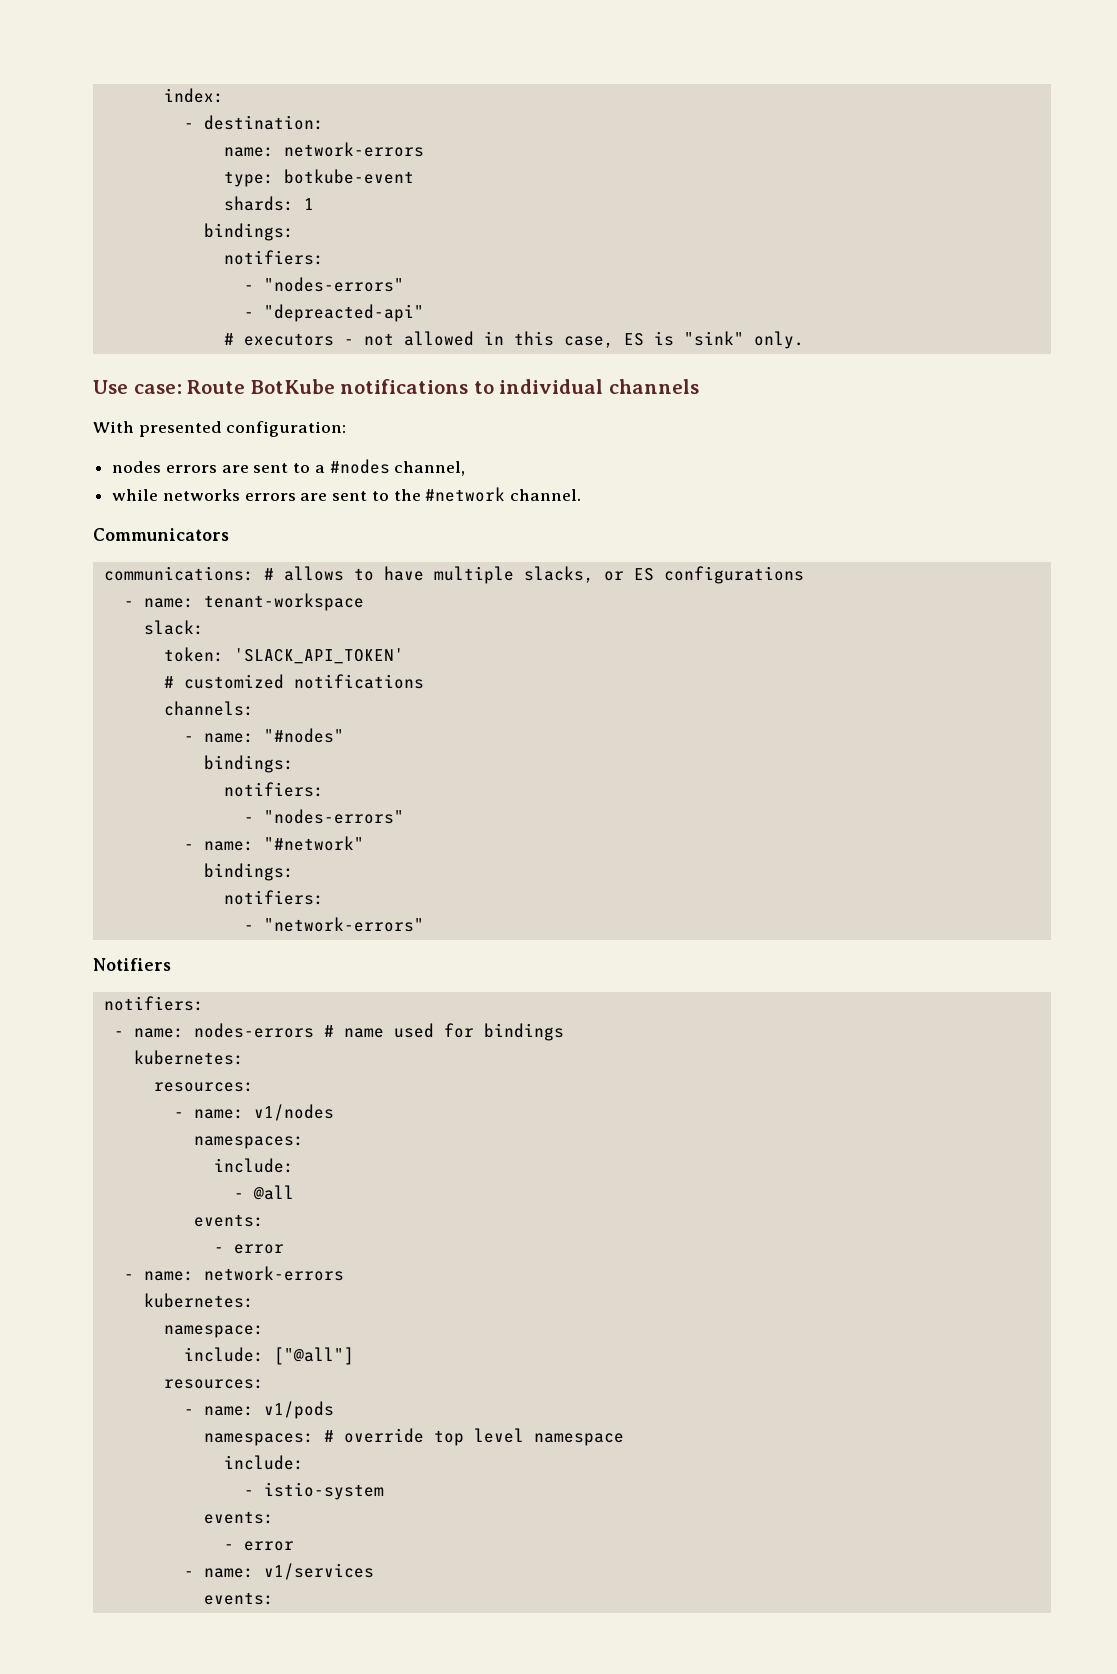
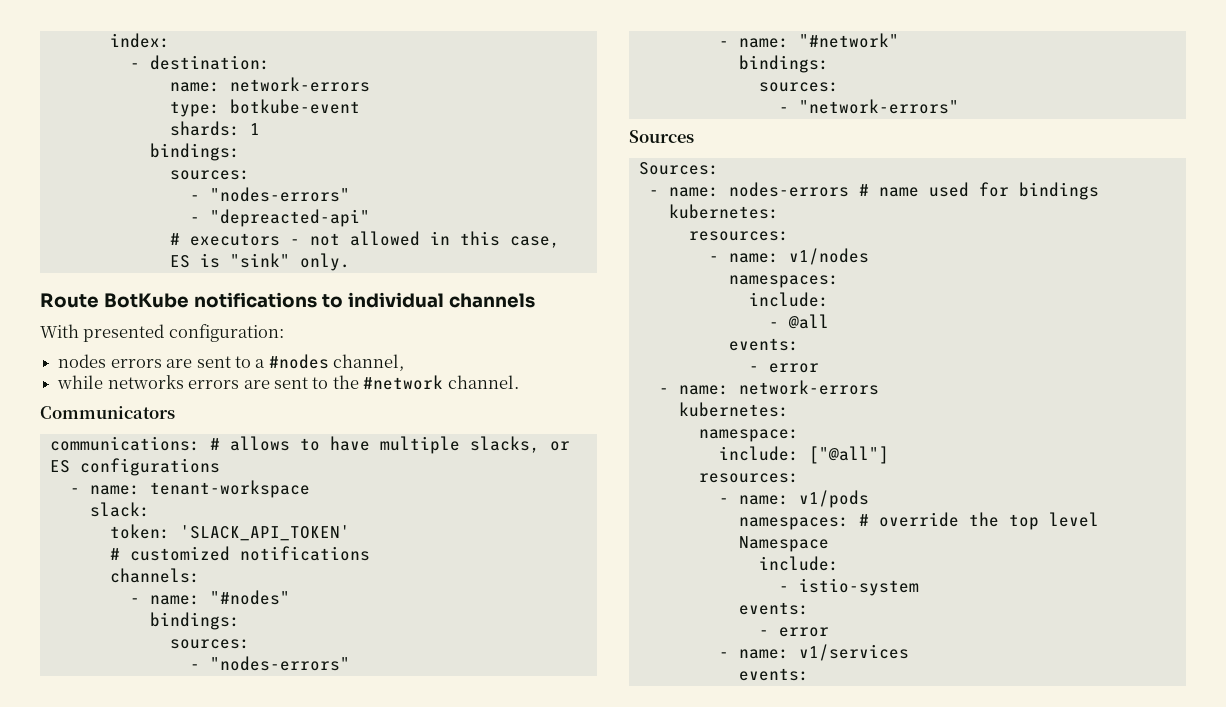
[223,250,324,265] notifiers: -> [169,170,250,180] sources:
[93,380,182,394] Use case: -> (350, 262) none
[223,782,324,797] notifiers: -> [169,639,250,649] sources:
[223,890,324,905] notifiers: -> [758,82,839,92] sources:
[93,958,171,971] [103,996,204,1011] Notifiers // notifiers: -> [629,130,694,143] [638,162,719,175] Sources // Sources:
(424, 1435) none -> [968,512,999,527] the
[533,1433,624,1446] namespace -> [738,536,829,552] Namespace

